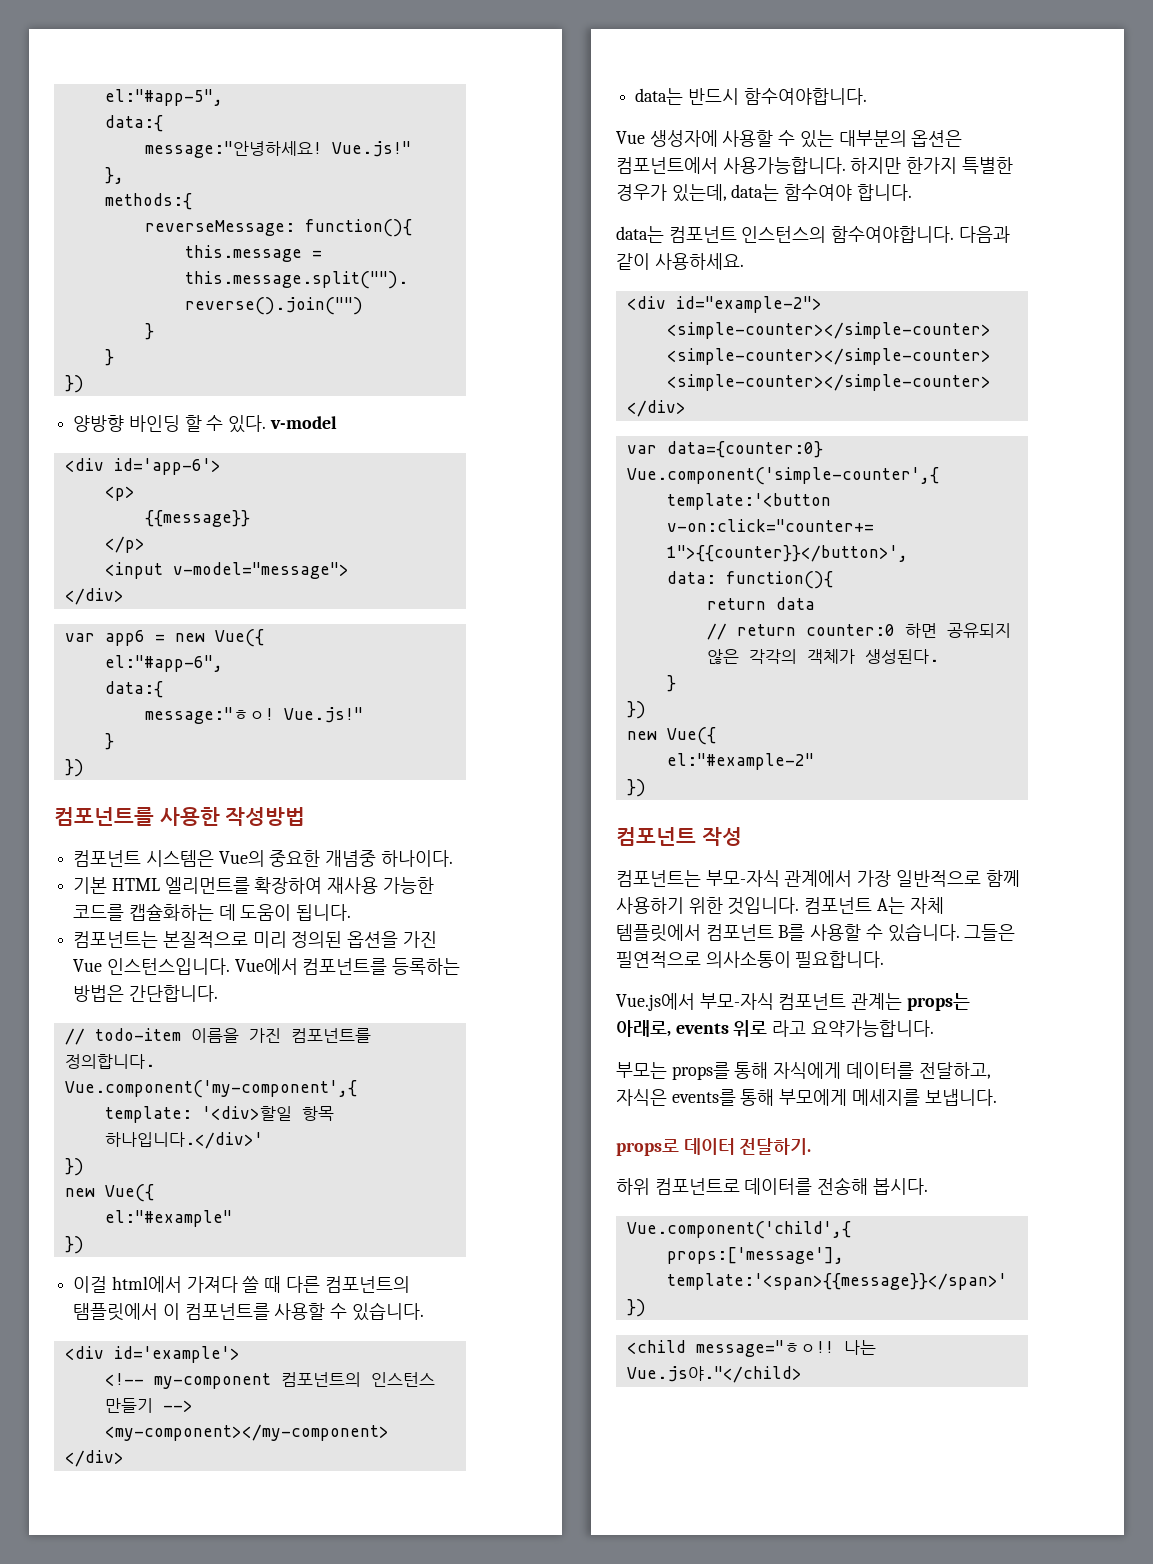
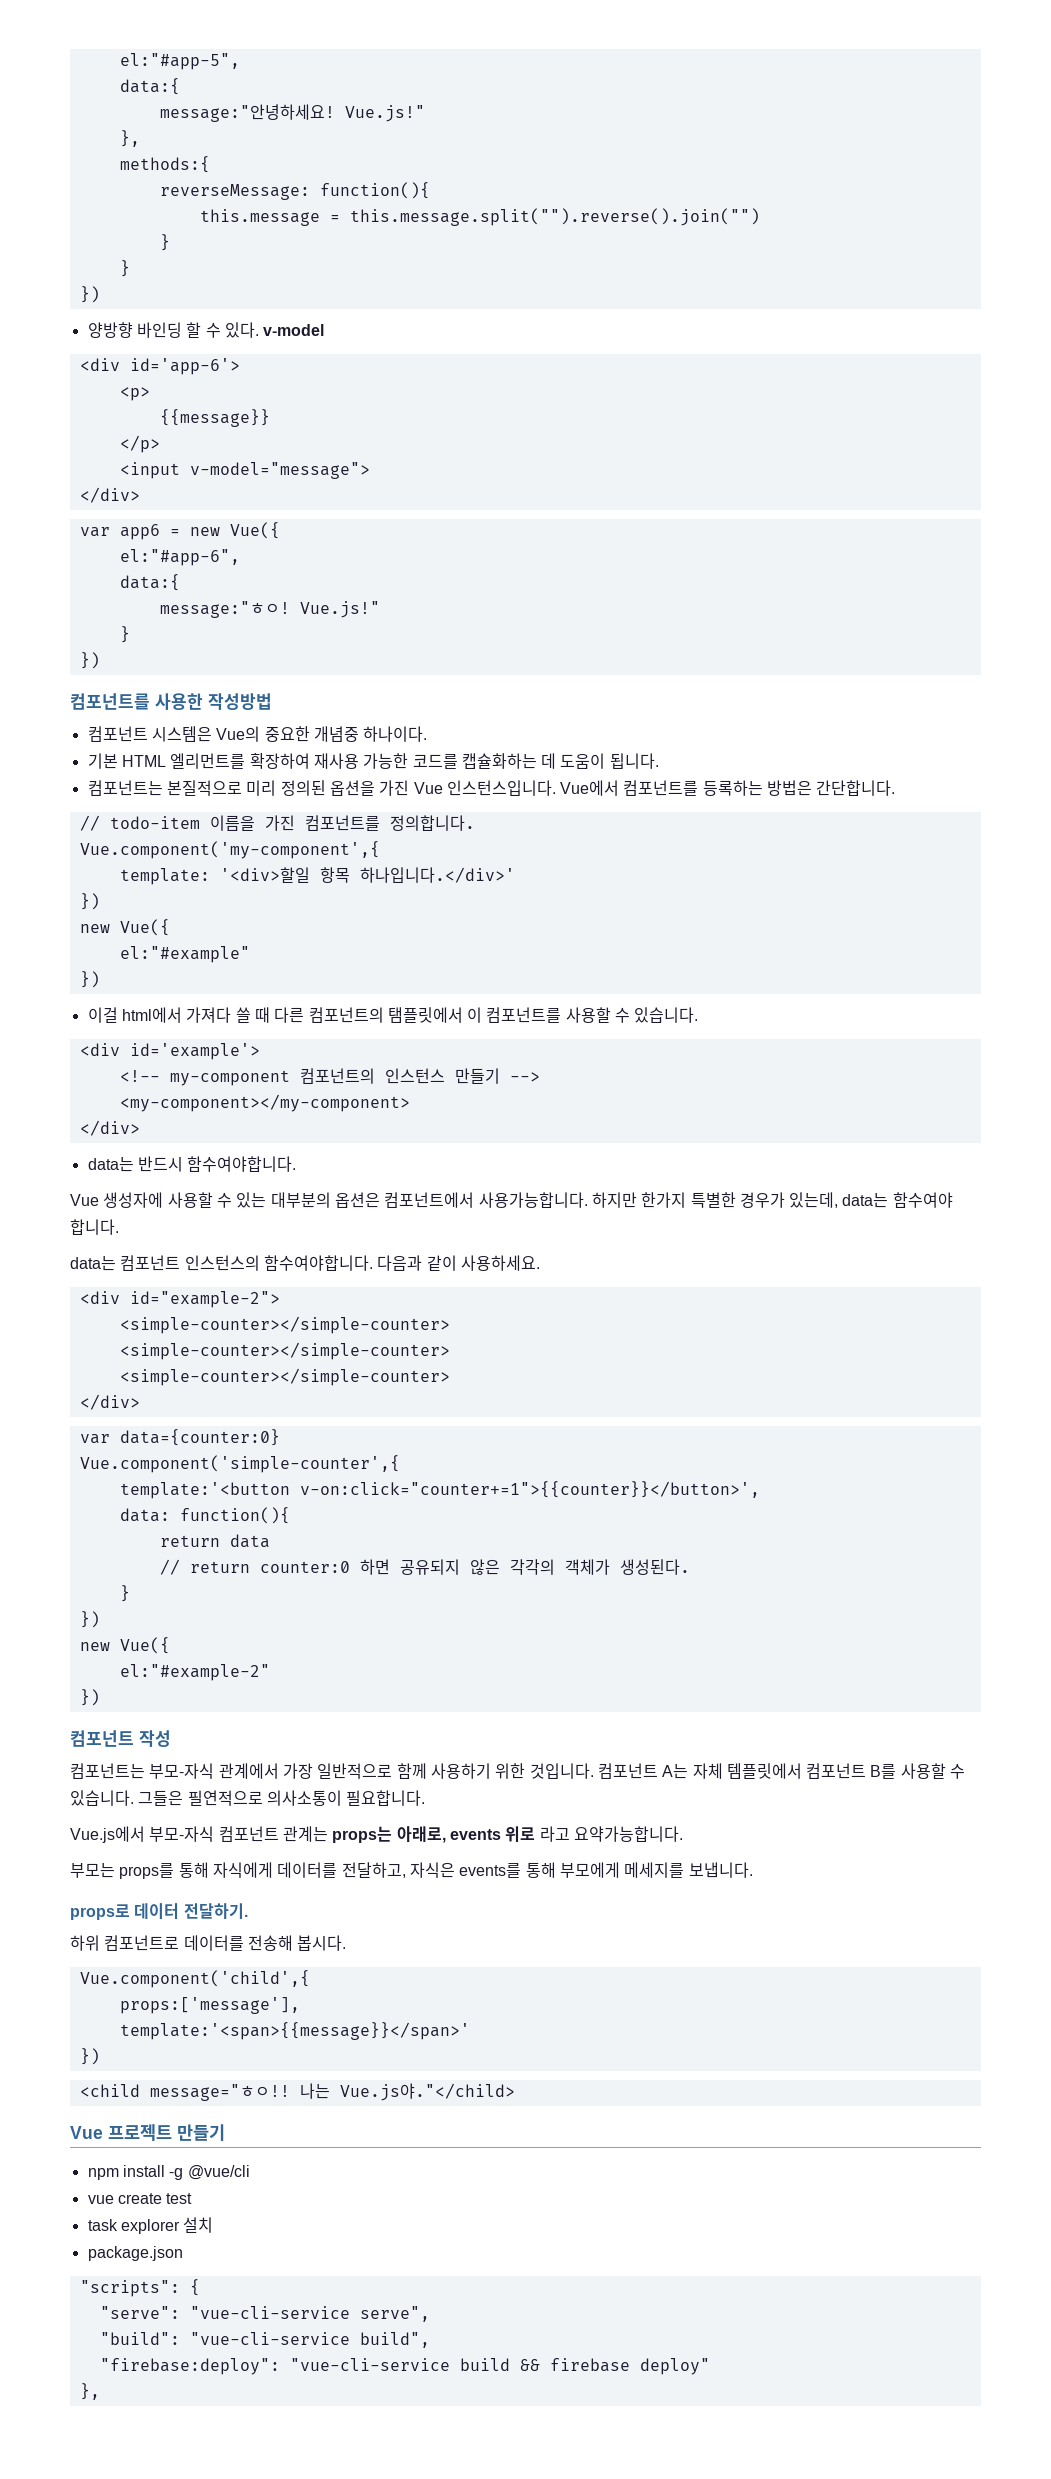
(802, 1374) none -> [70,2124,225,2141] [87,2165,250,2180] [87,2193,193,2204] [87,2217,214,2234] [87,2246,183,2261] [79,2279,200,2297] [99,2306,430,2322] [99,2332,430,2348] [99,2358,710,2375] [79,2383,100,2400] // Vue 프로젝트 만들기 // npm install -g @vue/cli // vue create test // task explorer 설치 // package.json // "scripts": { // "serve": "vue-cli-service serve", // "build": "vue-cli-service build", // "firebase:deploy": "vue-cli-service build && firebase deploy" // },

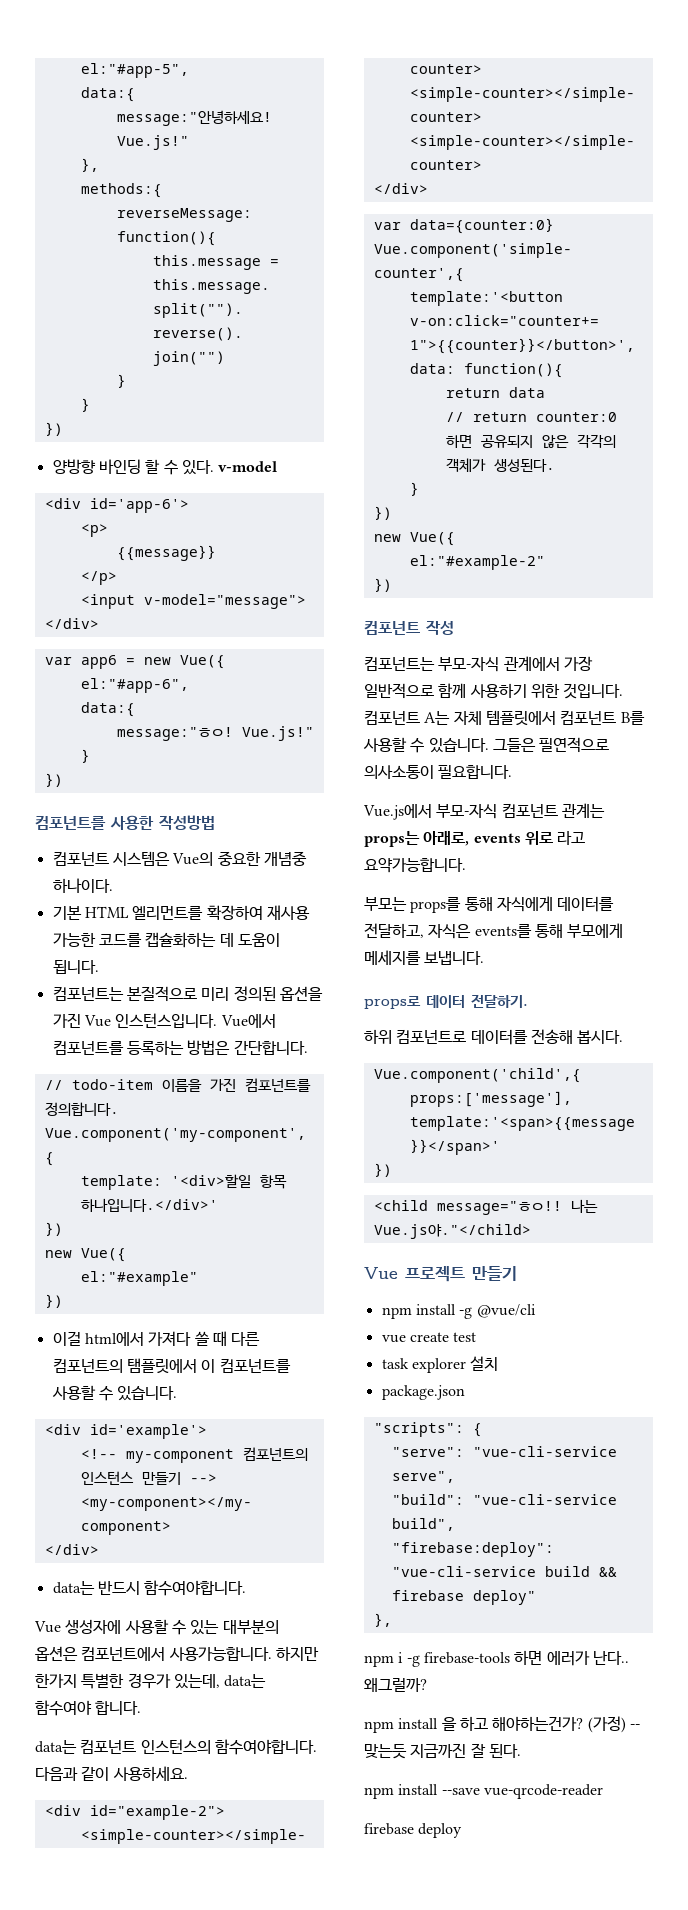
(100, 2391) none -> [364,1650,629,1667] [364,1678,427,1692] [364,1716,640,1733] [364,1743,521,1759] [364,1784,603,1799] [364,1823,463,1838] // npm i -g firebase-tools 하면 에러가 난다.. 왜그럴까? // npm install 을 하고 해야하는건가? (가정) -- 맞는듯 지금까진 잘 된다. // npm install --save vue-qrcode-reader // firebase deploy

